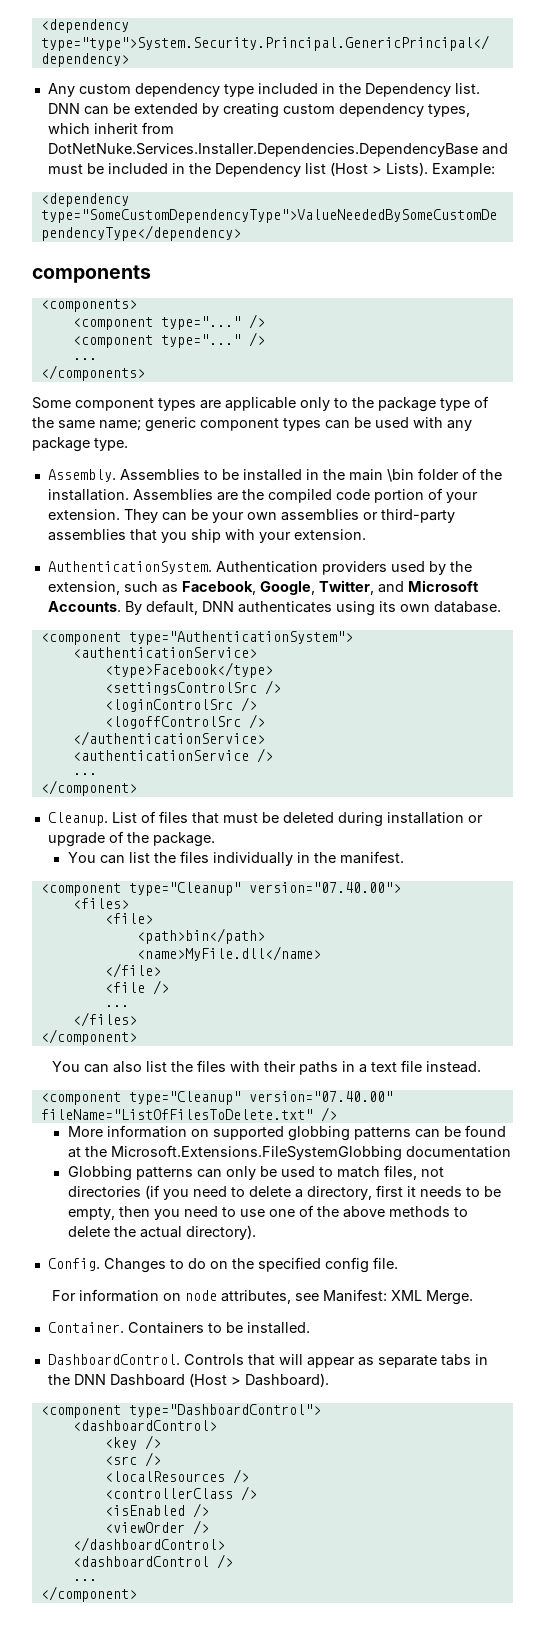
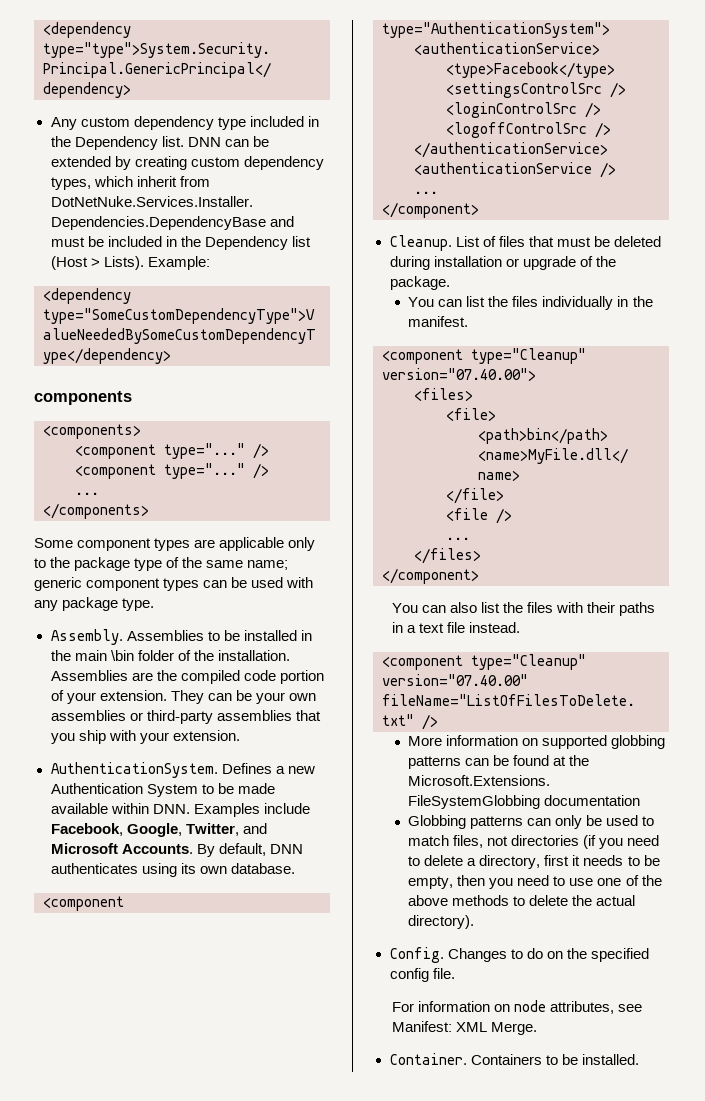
[215,561,472,575] [47,581,178,595] Authentication providers used by the extension, such as -> [221,763,315,774] [50,783,275,797] [50,803,310,817] Defines a new Authentication System to be made available within DNN. Examples include
[47,1354,488,1368] [47,1373,329,1387] [40,1404,321,1418] [72,1420,217,1431] [104,1435,161,1450] [104,1452,161,1467] [104,1469,249,1484] [104,1486,257,1501] [104,1503,209,1518] [104,1520,209,1535] [72,1537,225,1552] [72,1554,233,1569] [72,1579,97,1581] [40,1586,137,1602] // DashboardControl. Controls that will appear as separate tabs in the DNN Dashboard (Host > Dashboard). // <component type="DashboardControl"> // <dashboardControl> // <key /> // <src /> // <localResources /> // <controllerClass /> // <isEnabled /> // <viewOrder /> // </dashboardControl> // <dashboardControl /> // ... // </component> -> (639, 1059) none

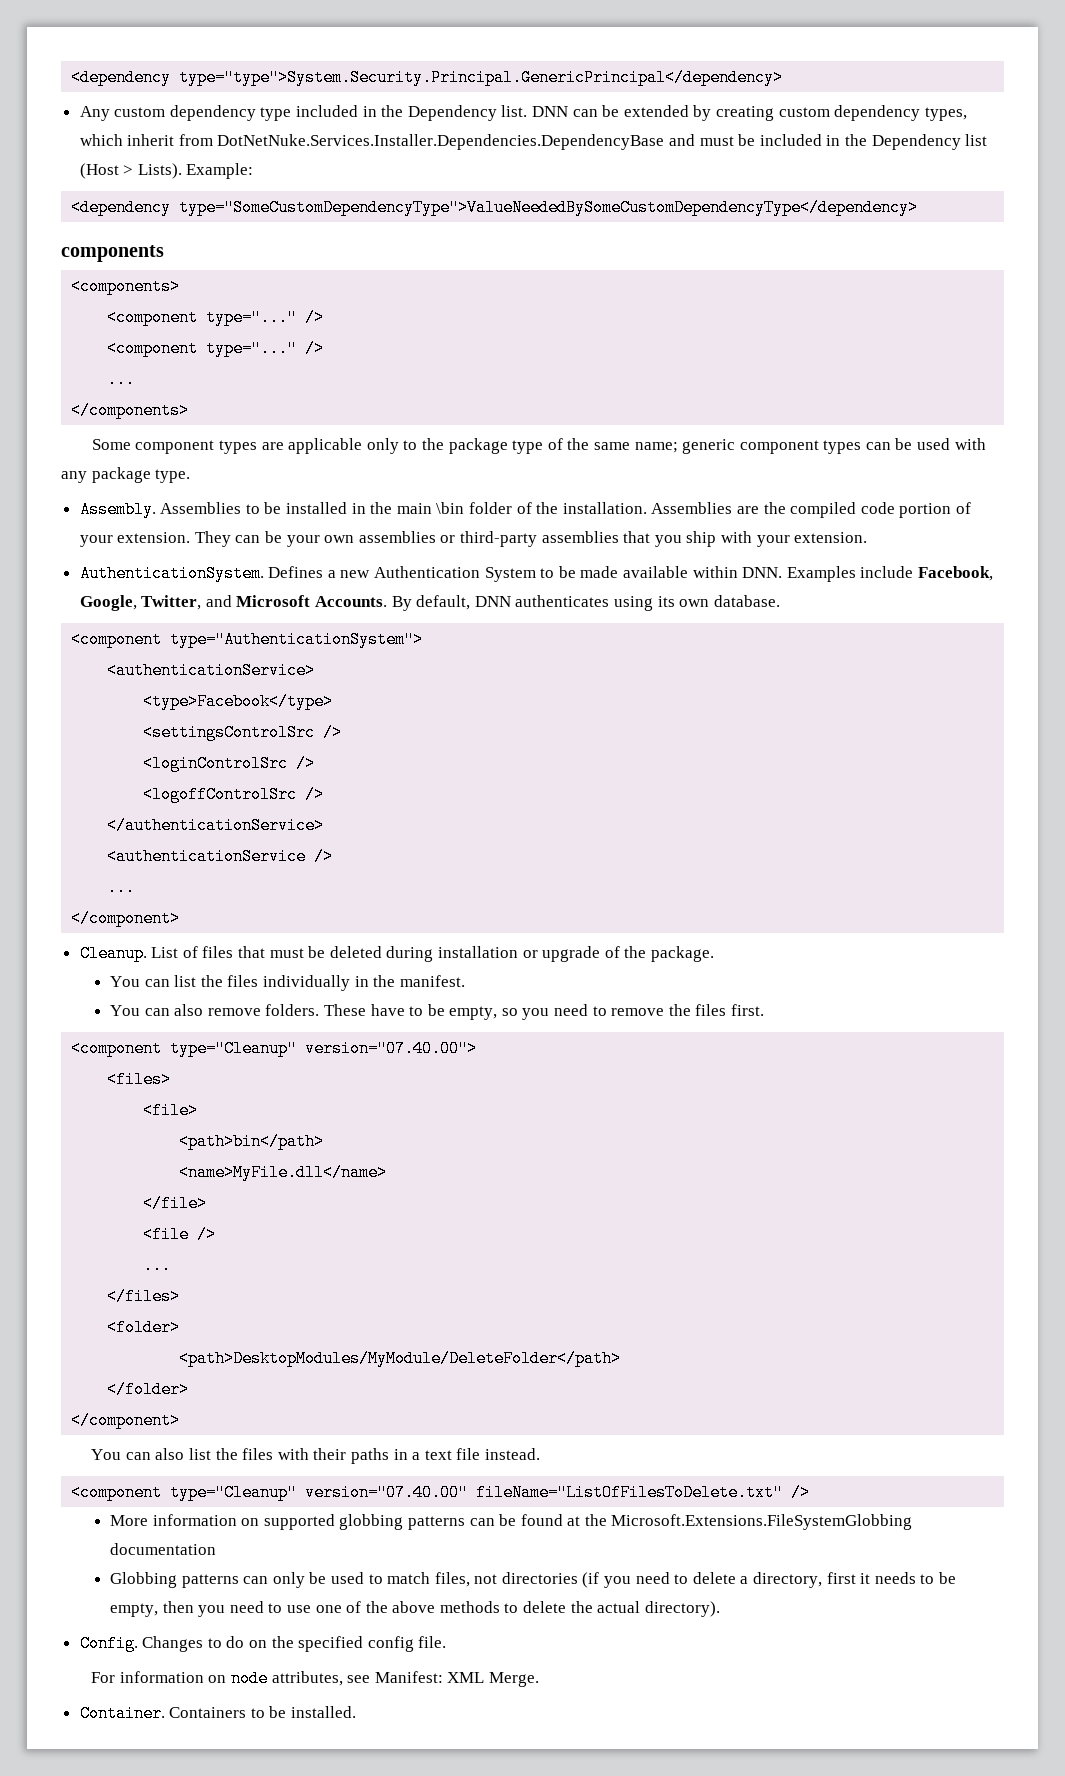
(469, 321) none -> [109,1004,764,1020] // You can also remove folders. These have to be empty, so you need to remove the files first.
(481, 556) none -> [107,1319,181,1336] [179,1350,622,1367] [107,1381,190,1398] // <folder> // <path>DesktopModules/MyModule/DeleteFolder</path> // </folder>

